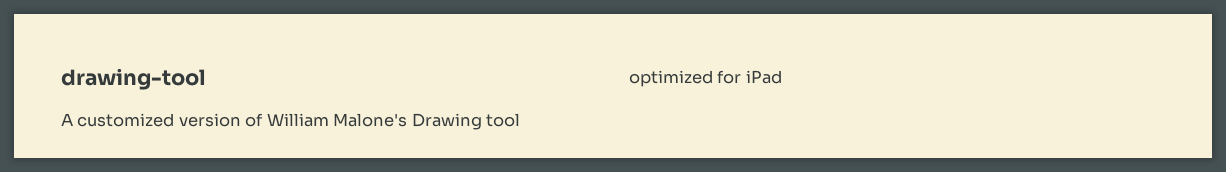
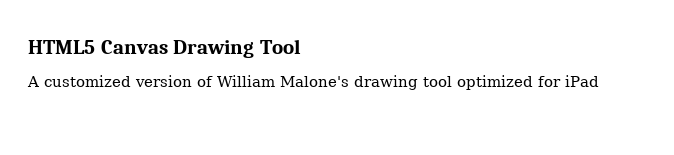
[61,68,206,90] drawing-tool -> [28,39,301,58] HTML5 Canvas Drawing Tool
[411,113,482,130] Drawing -> [354,75,418,90] drawing

